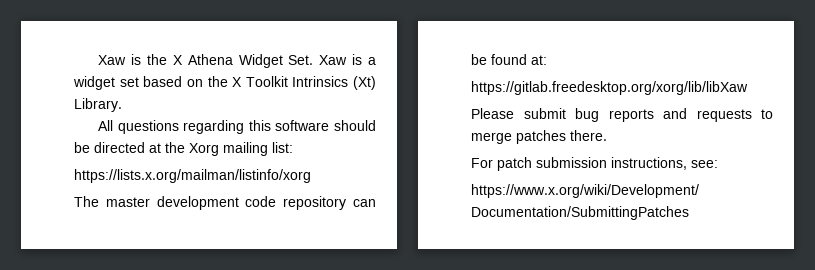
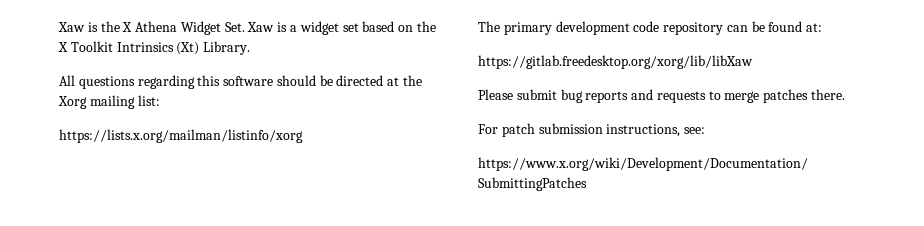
[105,197,150,207] master -> [503,22,552,35] primary

